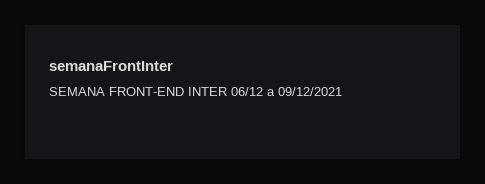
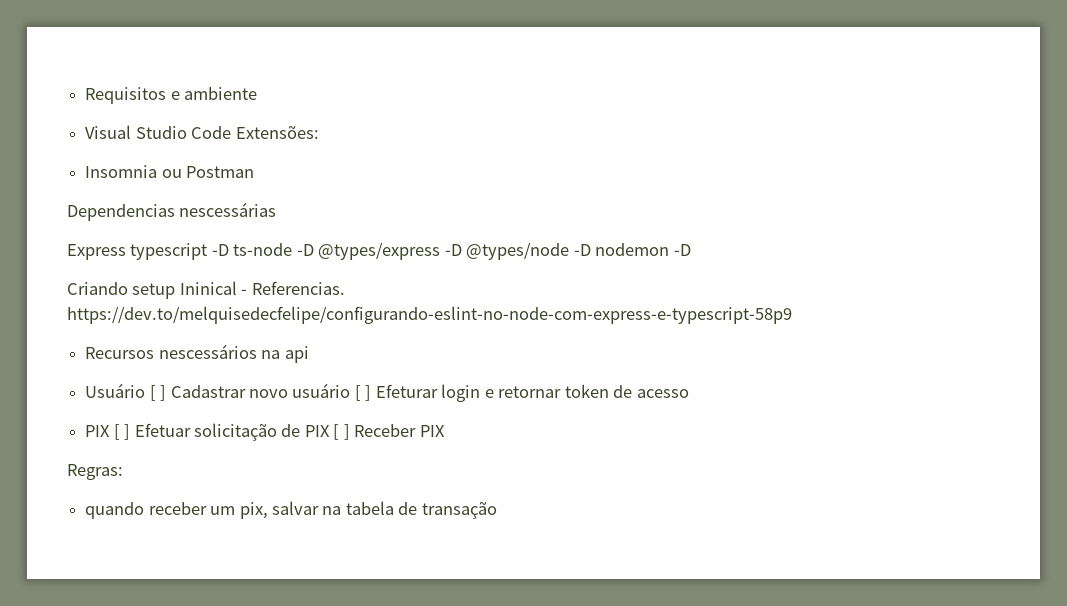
[49,61,173,71] [49,87,342,96] semanaFrontInter // SEMANA FRONT-END INTER 06/12 a 09/12/2021 -> [85,87,258,104] [85,125,319,139] [85,165,255,178] [67,202,277,221] [67,242,691,260] [67,281,345,299] [67,306,792,324] [85,344,309,363] [85,383,689,402] [85,423,445,441] [67,464,123,480] [85,501,497,519] Requisitos e ambiente // Visual Studio Code Extensões: // Insomnia ou Postman // Dependencias nescessárias // Express typescript -D ts-node -D @types/express -D @types/node -D nodemon -D // Criando setup Ininical - Referencias. https://dev.to/melquisedecfelipe/configurando-eslint-no-node-com-express-e-typescript-58p9 // Recursos nescessários na api // Usuário [ ] Cadastrar novo usuário [ ] Efeturar login e retornar token de acesso // PIX [ ] Efetuar solicitação de PIX [ ] Receber PIX // Regras: // quando receber um pix, salvar na tabela de transação

